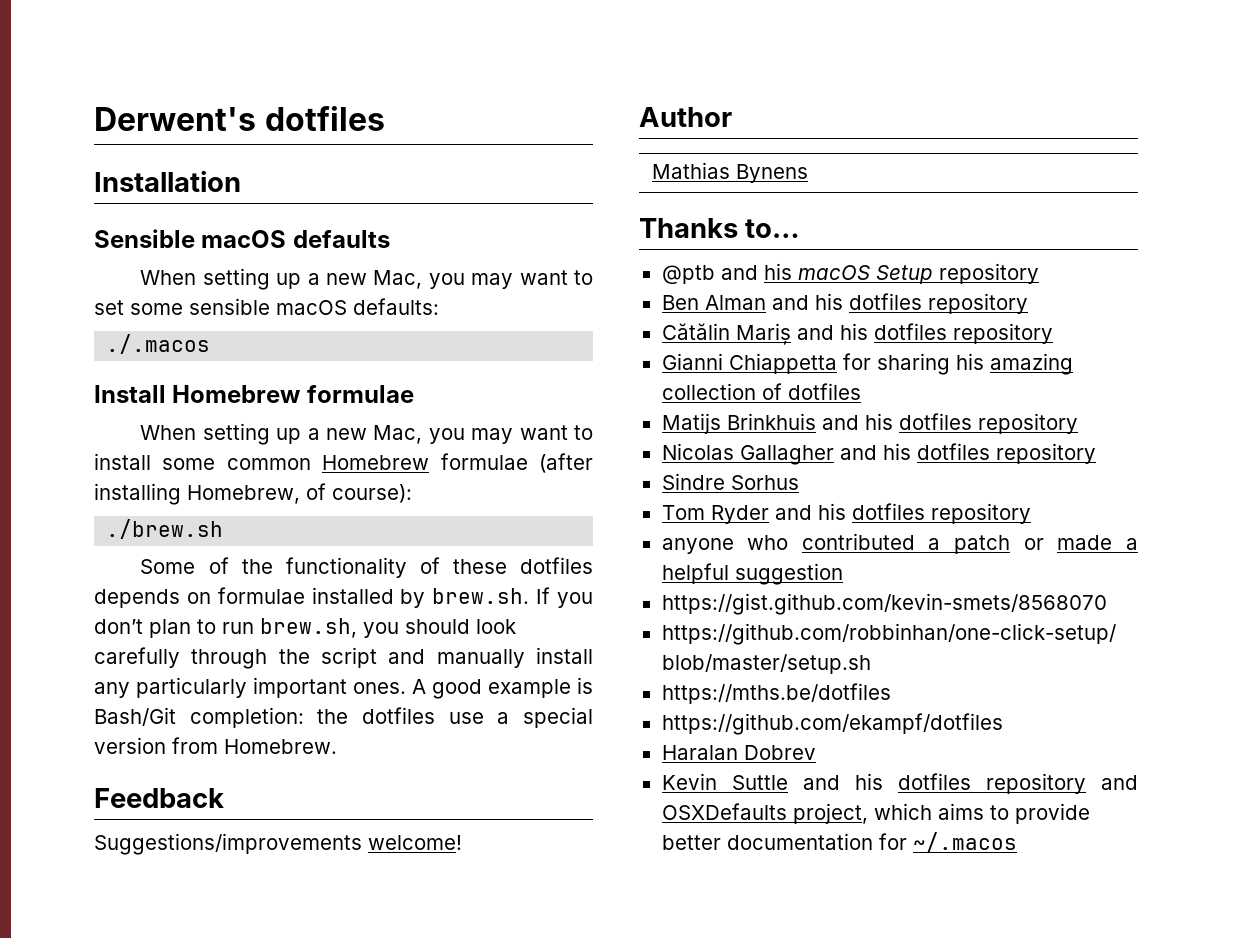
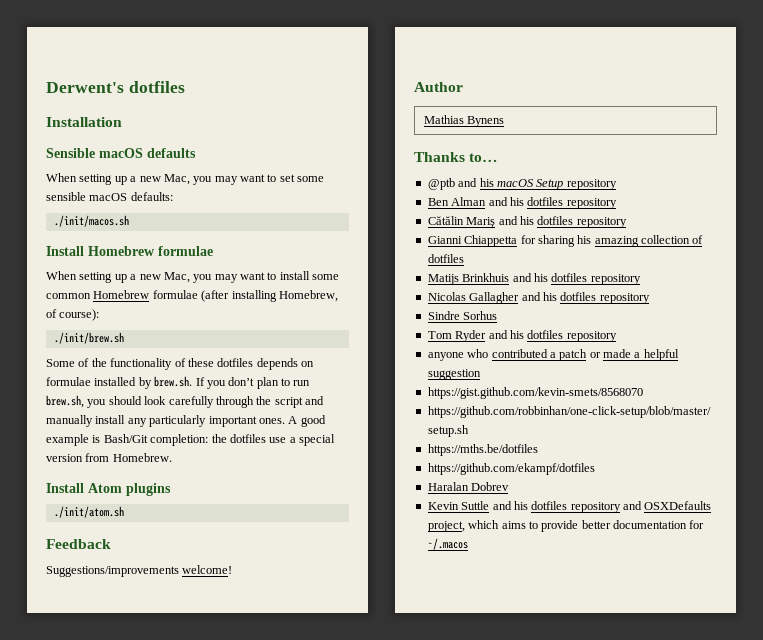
[106,334,211,354] ./.macos -> [53,215,129,227] ./init/macos.sh
[106,519,224,539] ./brew.sh -> [53,332,124,344] ./init/brew.sh
(337, 746) none -> [46,483,171,496] [53,506,124,518] // Install Atom plugins // ./init/atom.sh

